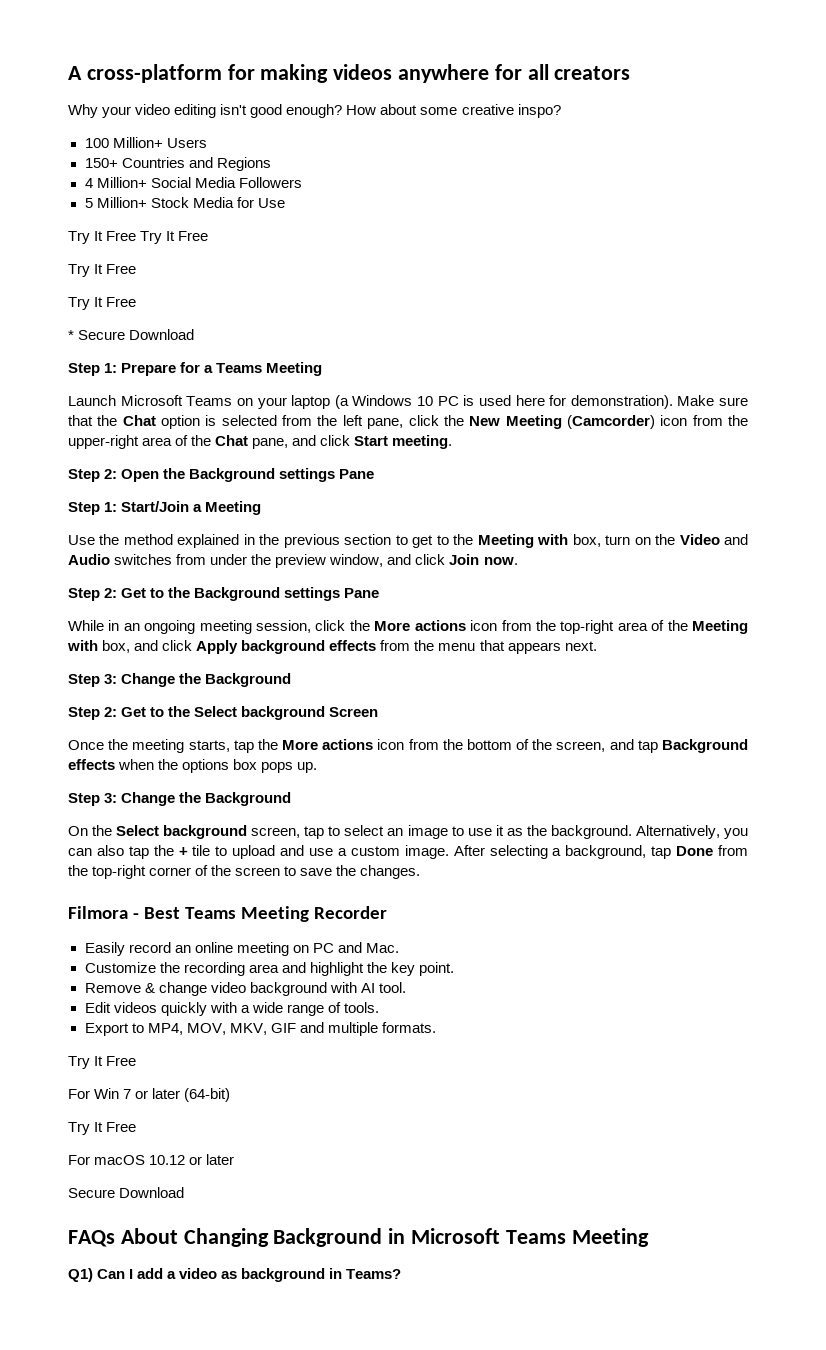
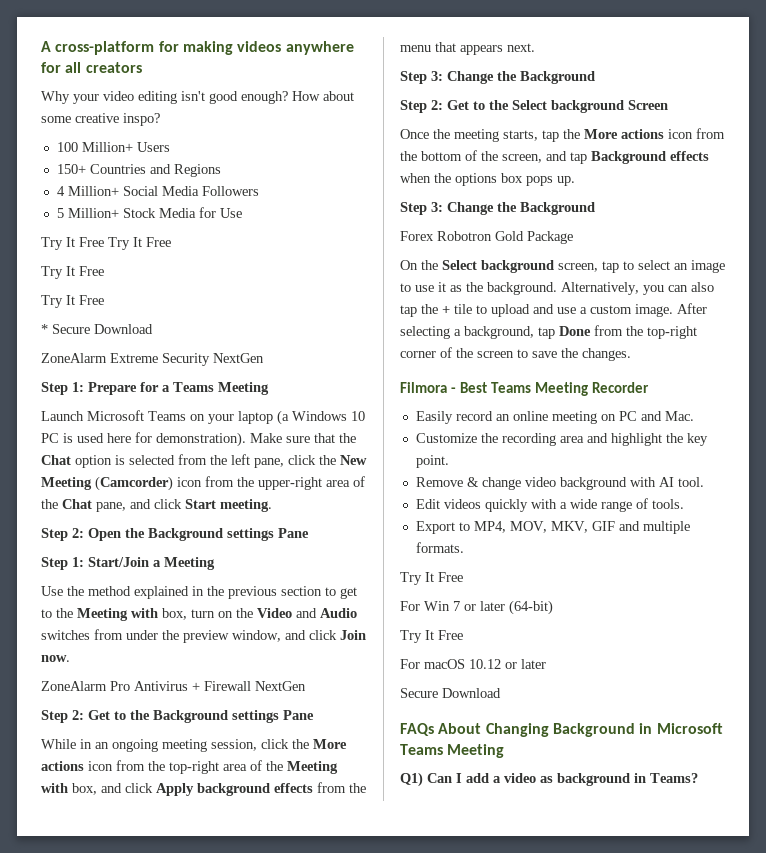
(195, 334) none -> [41,353,264,366] // ZoneAlarm Extreme Security NextGen
(518, 561) none -> [41,681,306,691] // ZoneAlarm Pro Antivirus + Firewall NextGen
(292, 799) none -> [400,231,573,244] // Forex Robotron Gold Package

